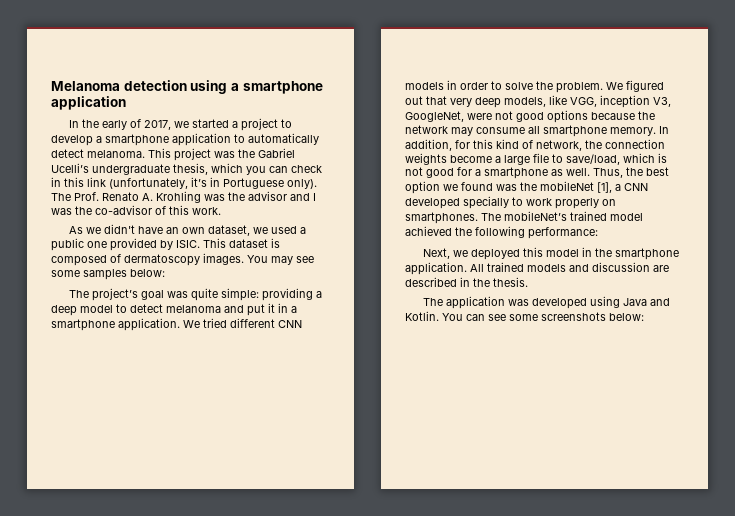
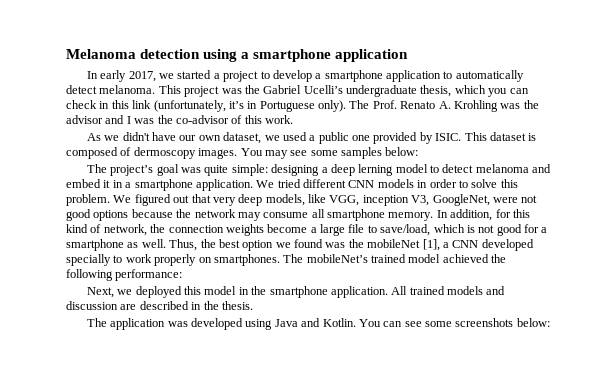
[82,119,142,130] the early of -> [100,70,127,82] early
[166,227,180,234] an -> [179,135,197,141] our
[124,254,200,266] dermatoscopy -> [133,147,196,159] dermoscopy
[262,288,314,301] providing -> [271,164,320,176] designing
(77, 310) none -> [358,164,394,176] lerning
[247,304,265,316] put -> [66,179,101,188] embed
[536,81,553,90] the -> [500,179,518,188] this

